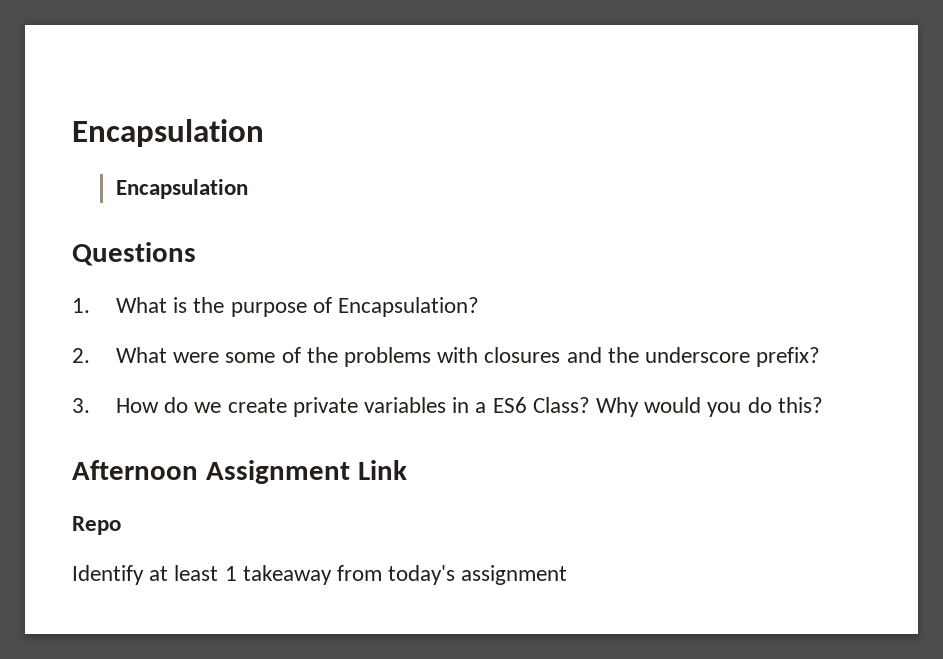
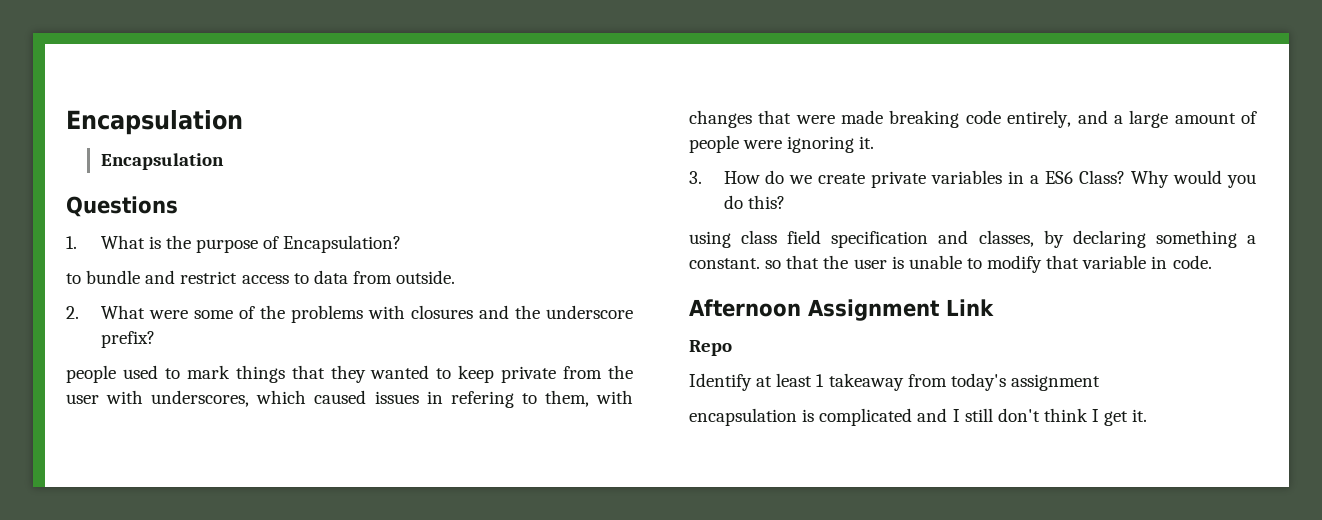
(479, 307) none -> [66,270,456,284] // to bundle and restrict access to data from outside.
(821, 357) none -> [66,365,633,383] [66,390,634,408] [689,110,1257,128] [689,135,875,153] // people used to mark things that they wanted to keep private from the user with underscores, which caused issues in refering to them, with changes that were made breaking code entirely, and a large amount of people were ignoring it.
(823, 405) none -> [689,230,1256,248] [689,255,1212,273] // using class field specification and classes, by declaring something a constant. so that the user is unable to modify that variable in code.
(568, 575) none -> [689,408,1148,426] // encapsulation is complicated and I still don't think I get it.

